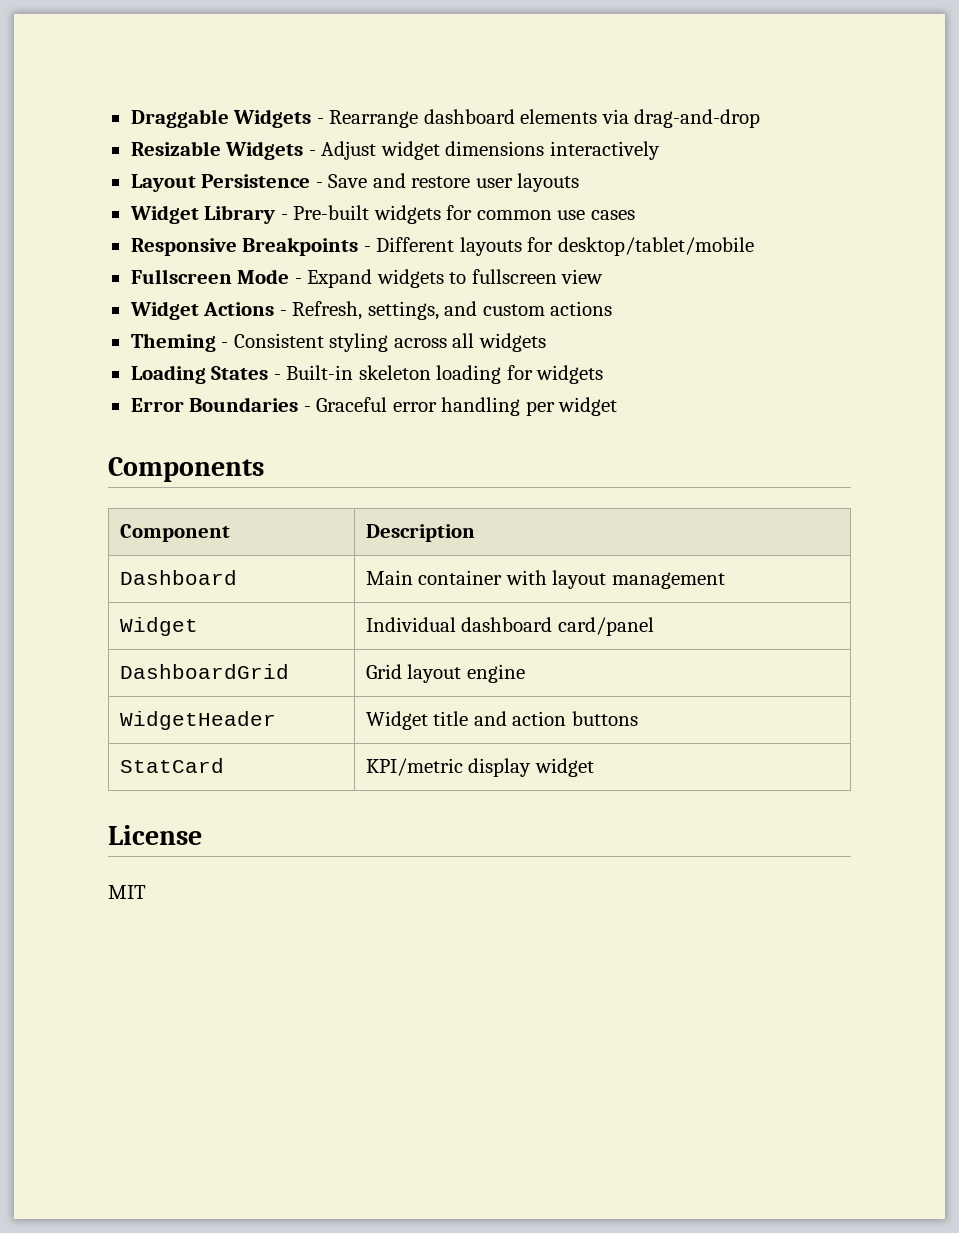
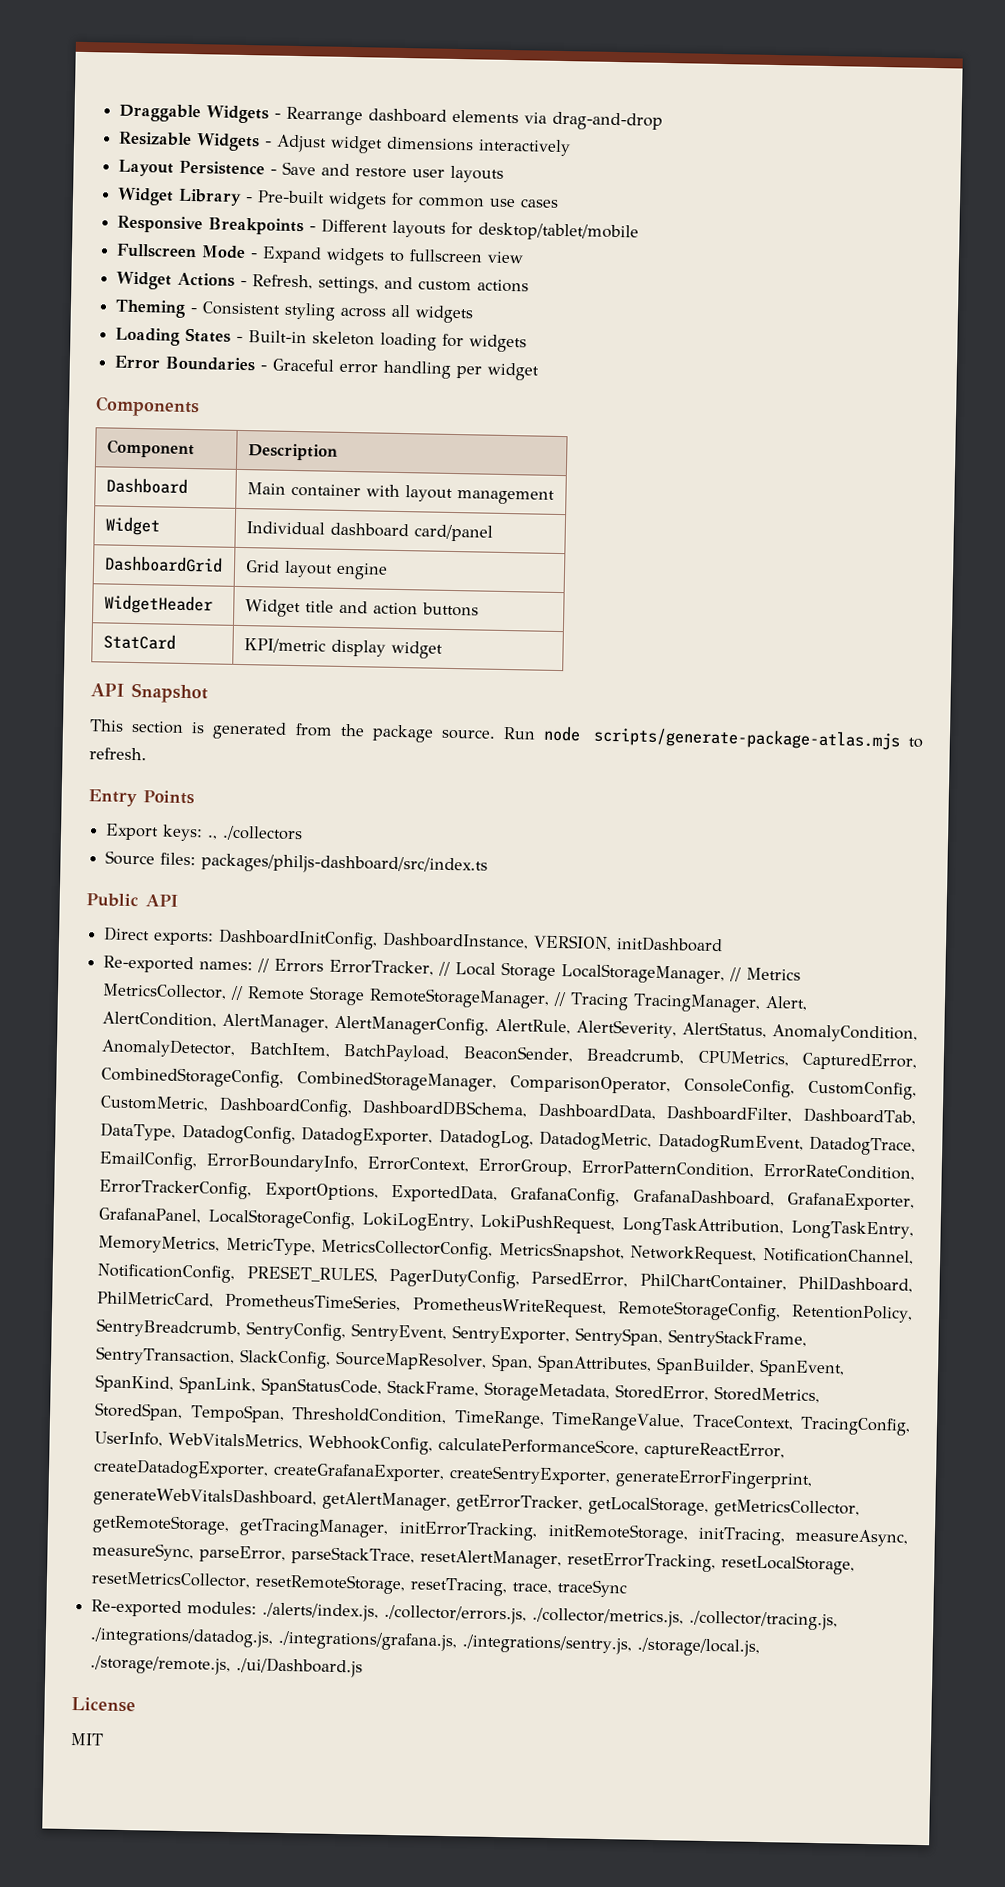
(594, 767) none -> [90,682,208,704] [89,719,923,751] [89,747,147,761] [88,789,195,808] [105,823,304,842] [105,850,489,876] [86,893,178,908] [103,926,724,953] [103,955,802,985] [102,983,809,1013] [102,1011,918,1043] [101,1038,918,1071] [101,1066,917,1100] [100,1095,917,1125] [100,1122,917,1156] [99,1151,916,1181] [99,1179,915,1211] [98,1207,915,1240] [98,1235,914,1265] [97,1263,913,1293] [97,1291,914,1323] [96,1318,808,1349] [96,1346,846,1378] [95,1374,821,1404] [94,1402,912,1436] [94,1431,786,1461] [93,1458,814,1490] [93,1486,861,1519] [92,1514,910,1547] [92,1542,856,1575] [91,1571,629,1598] [91,1599,839,1631] [90,1627,761,1657] [90,1655,364,1678] // API Snapshot // This section is generated from the package source. Run node scripts/generate-package-atlas.mjs to refresh. // Entry Points // Export keys: ., ./collectors // Source files: packages/philjs-dashboard/src/index.ts // Public API // Direct exports: DashboardInitConfig, DashboardInstance, VERSION, initDashboard // Re-exported names: // Errors ErrorTracker, // Local Storage LocalStorageManager, // Metrics MetricsCollector, // Remote Storage RemoteStorageManager, // Tracing TracingManager, Alert, AlertCondition, AlertManager, AlertManagerConfig, AlertRule, AlertSeverity, AlertStatus, AnomalyCondition, AnomalyDetector, BatchItem, BatchPayload, BeaconSender, Breadcrumb, CPUMetrics, CapturedError, CombinedStorageConfig, CombinedStorageManager, ComparisonOperator, ConsoleConfig, CustomConfig, CustomMetric, DashboardConfig, DashboardDBSchema, DashboardData, DashboardFilter, DashboardTab, DataType, DatadogConfig, DatadogExporter, DatadogLog, DatadogMetric, DatadogRumEvent, DatadogTrace, EmailConfig, ErrorBoundaryInfo, ErrorContext, ErrorGroup, ErrorPatternCondition, ErrorRateCondition, ErrorTrackerConfig, ExportOptions, ExportedData, GrafanaConfig, GrafanaDashboard, GrafanaExporter, GrafanaPanel, LocalStorageConfig, LokiLogEntry, LokiPushRequest, LongTaskAttribution, LongTaskEntry, MemoryMetrics, MetricType, MetricsCollectorConfig, MetricsSnapshot, NetworkRequest, NotificationChannel, NotificationConfig, PRESET_RULES, PagerDutyConfig, ParsedError, PhilChartContainer, PhilDashboard, PhilMetricCard, PrometheusTimeSeries, PrometheusWriteRequest, RemoteStorageConfig, RetentionPolicy, SentryBreadcrumb, SentryConfig, SentryEvent, SentryExporter, SentrySpan, SentryStackFrame, SentryTransaction, SlackConfig, SourceMapResolver, Span, SpanAttributes, SpanBuilder, SpanEvent, SpanKind, SpanLink, SpanStatusCode, StackFrame, StorageMetadata, StoredError, StoredMetrics, StoredSpan, TempoSpan, ThresholdCondition, TimeRange, TimeRangeValue, TraceContext, TracingConfig, UserInfo, WebVitalsMetrics, WebhookConfig, calculatePerformanceScore, captureReactError, createDatadogExporter, createGrafanaExporter, createSentryExporter, generateErrorFingerprint, generateWebVitalsDashboard, getAlertManager, getErrorTracker, getLocalStorage, getMetricsCollector, getRemoteStorage, getTracingManager, initErrorTracking, initRemoteStorage, initTracing, measureAsync, measureSync, parseError, parseStackTrace, resetAlertManager, resetErrorTracking, resetLocalStorage, resetMetricsCollector, resetRemoteStorage, resetTracing, trace, traceSync // Re-exported modules: ./alerts/index.js, ./collector/errors.js, ./collector/metrics.js, ./collector/tracing.js, ./integrations/datadog.js, ./integrations/grafana.js, ./integrations/sentry.js, ./storage/local.js, ./storage/remote.js, ./ui/Dashboard.js

